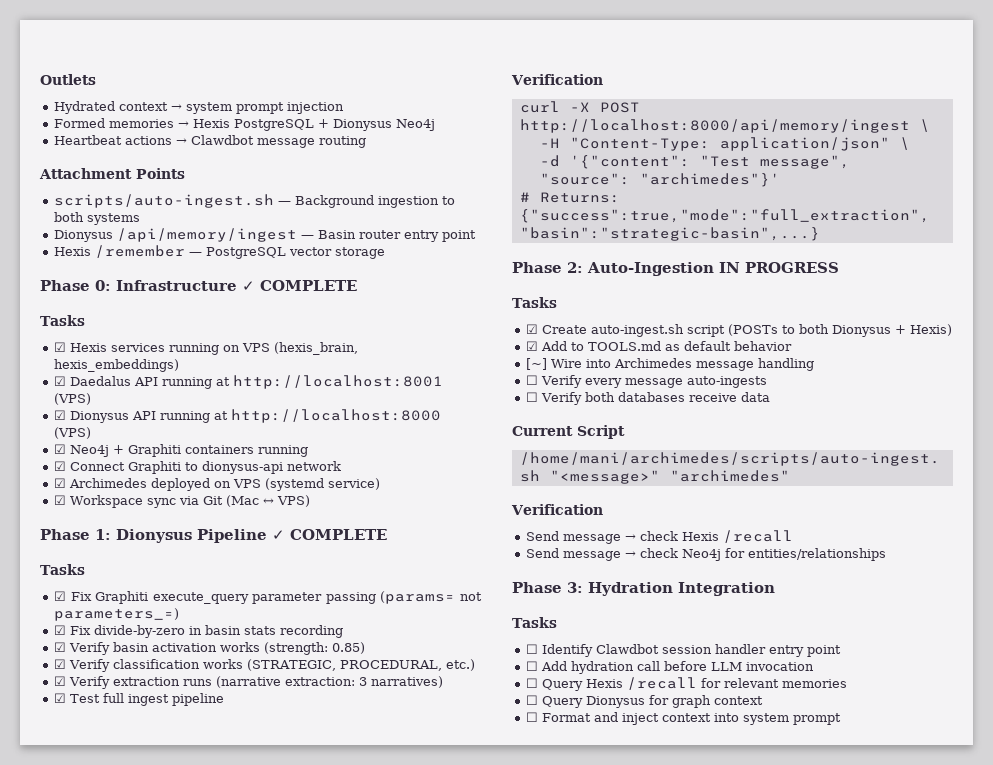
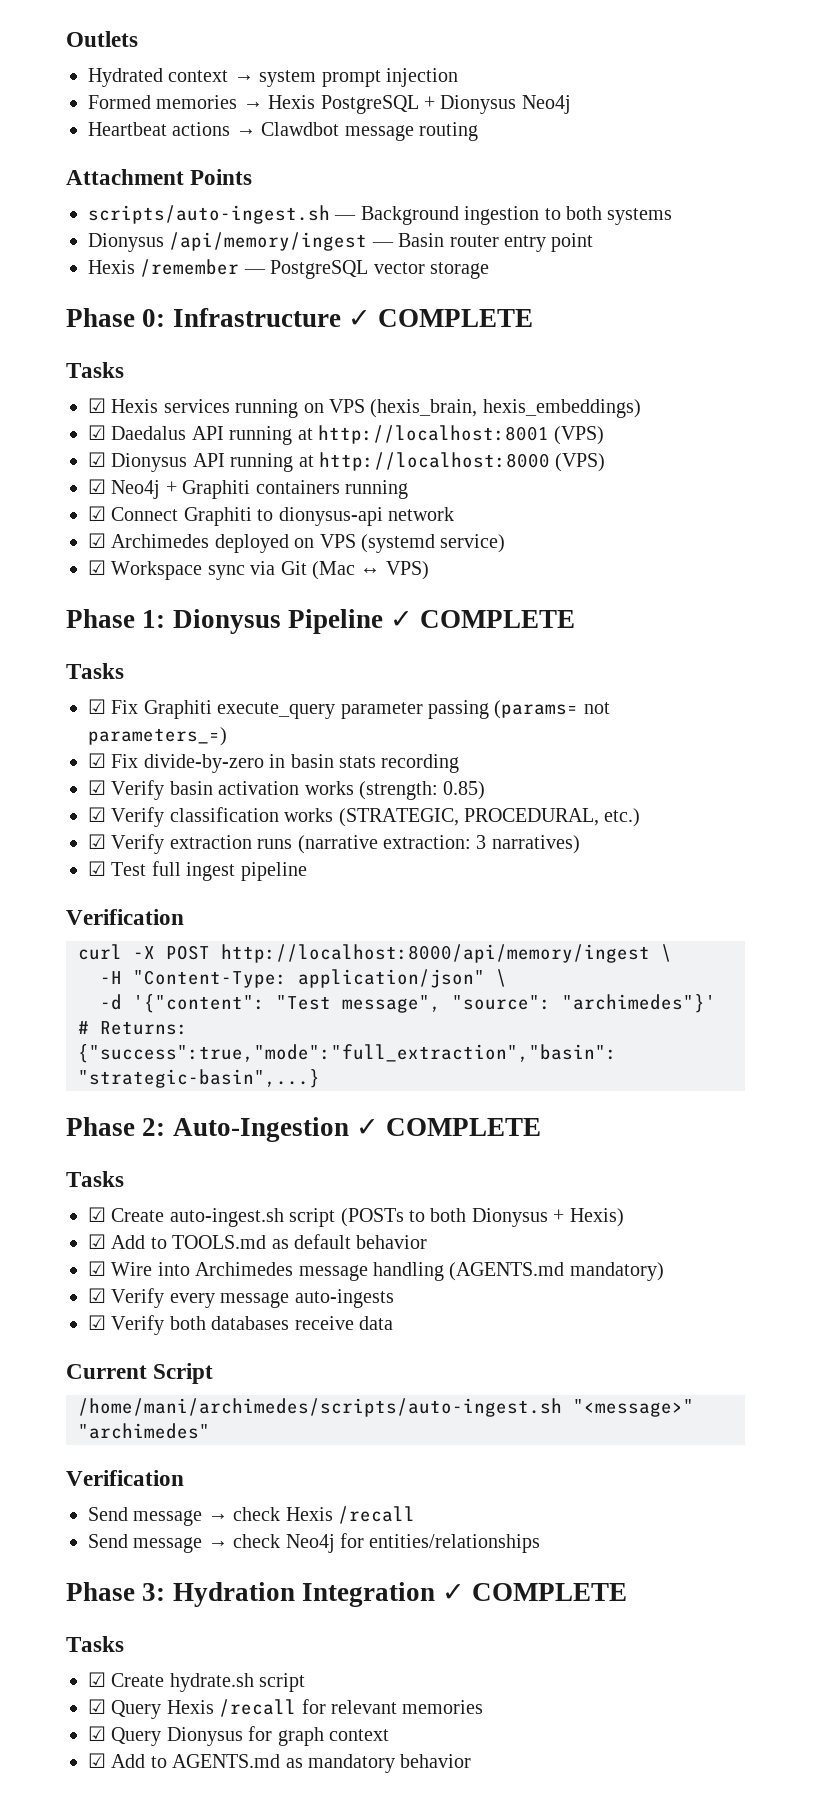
[719,262,839,273] IN PROGRESS -> [355,1118,542,1136] ✓ COMPLETE
[526,358,548,370] [~] -> [88,1261,106,1276] ☑
[526,375,539,385] // ☐ -> [449,1262,664,1281] [88,1288,106,1303] (AGENTS.md mandatory) // ☑
[526,392,539,402] ☐ -> [88,1315,106,1330] ☑
[512,617,557,628] [526,644,842,657] [526,661,815,674] [526,678,539,688] // Tasks // ☐ Identify Clawdbot session handler entry point // ☐ Add hydration call before LLM invocation // ☐ -> [442,1583,628,1601] [66,1636,124,1652] [88,1672,306,1692] [88,1699,106,1714] ✓ COMPLETE // Tasks // ☑ Create hydrate.sh script // ☑
[526,695,539,705] ☐ -> [88,1726,106,1741] ☑
[526,712,842,725] ☐ Format and inject context into system prompt -> [88,1753,472,1773] ☑ Add to AGENTS.md as mandatory behavior

